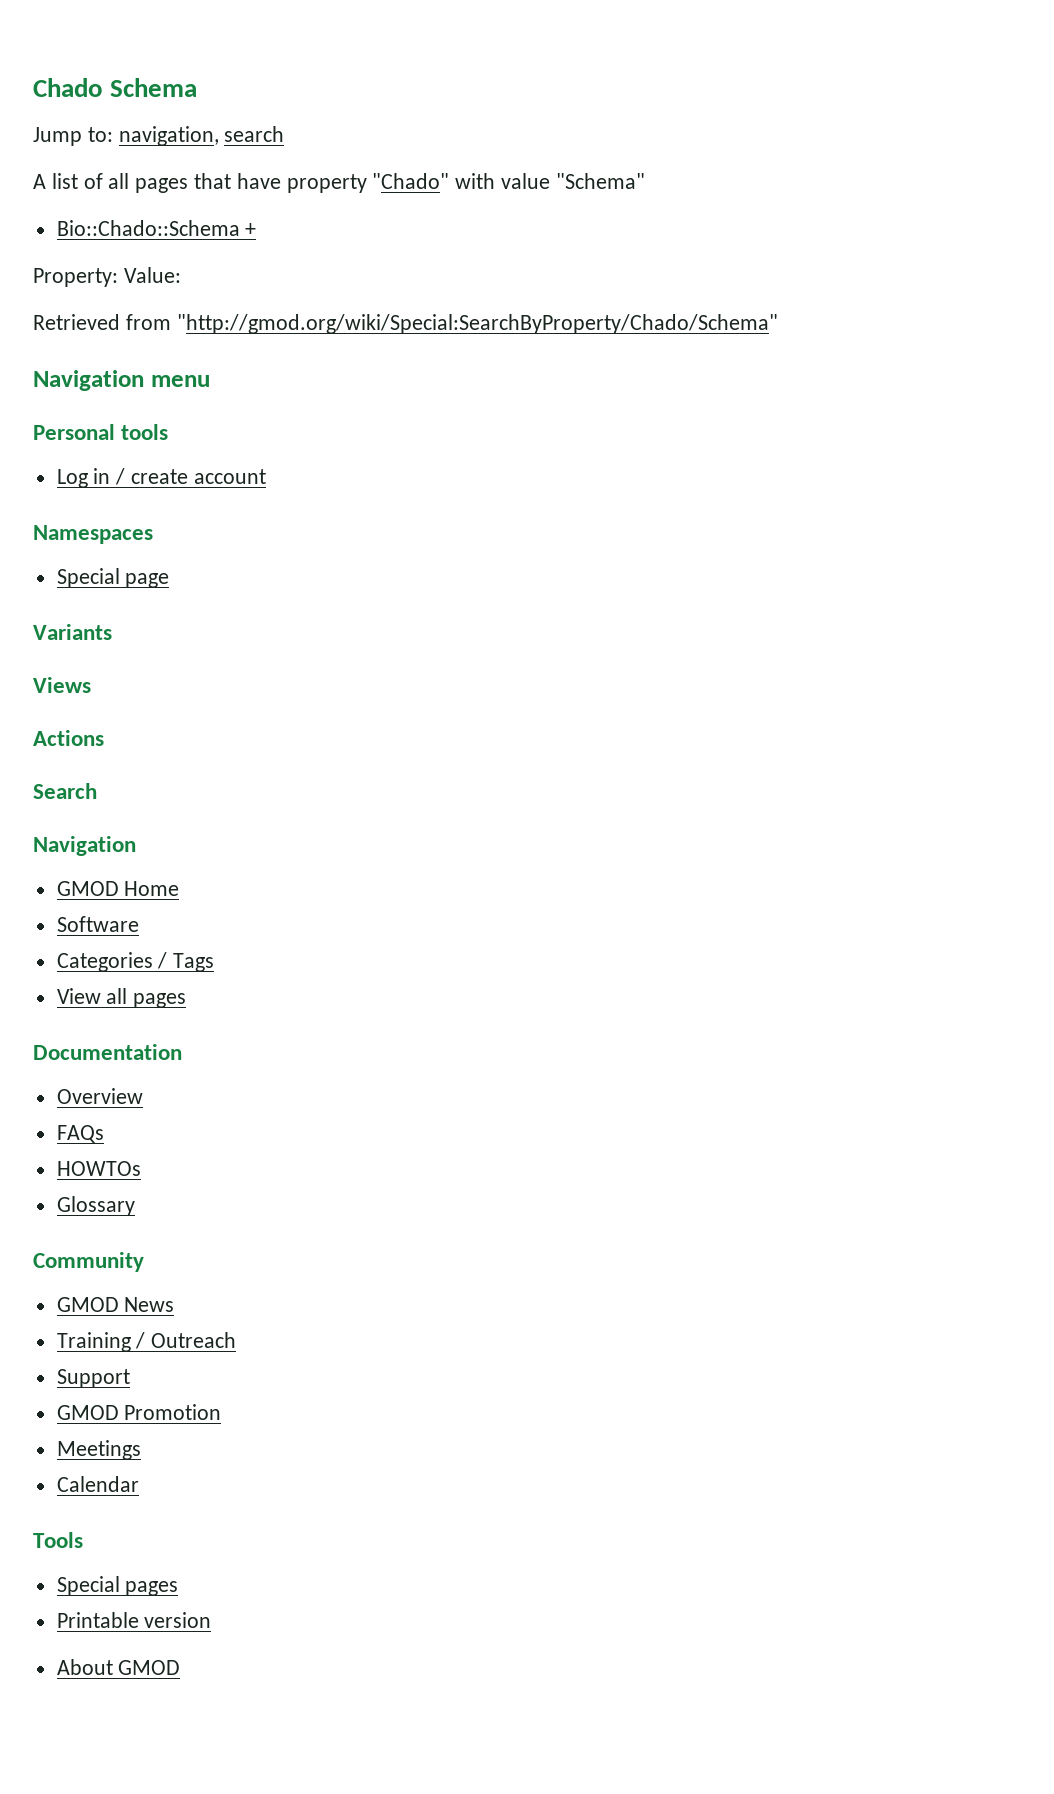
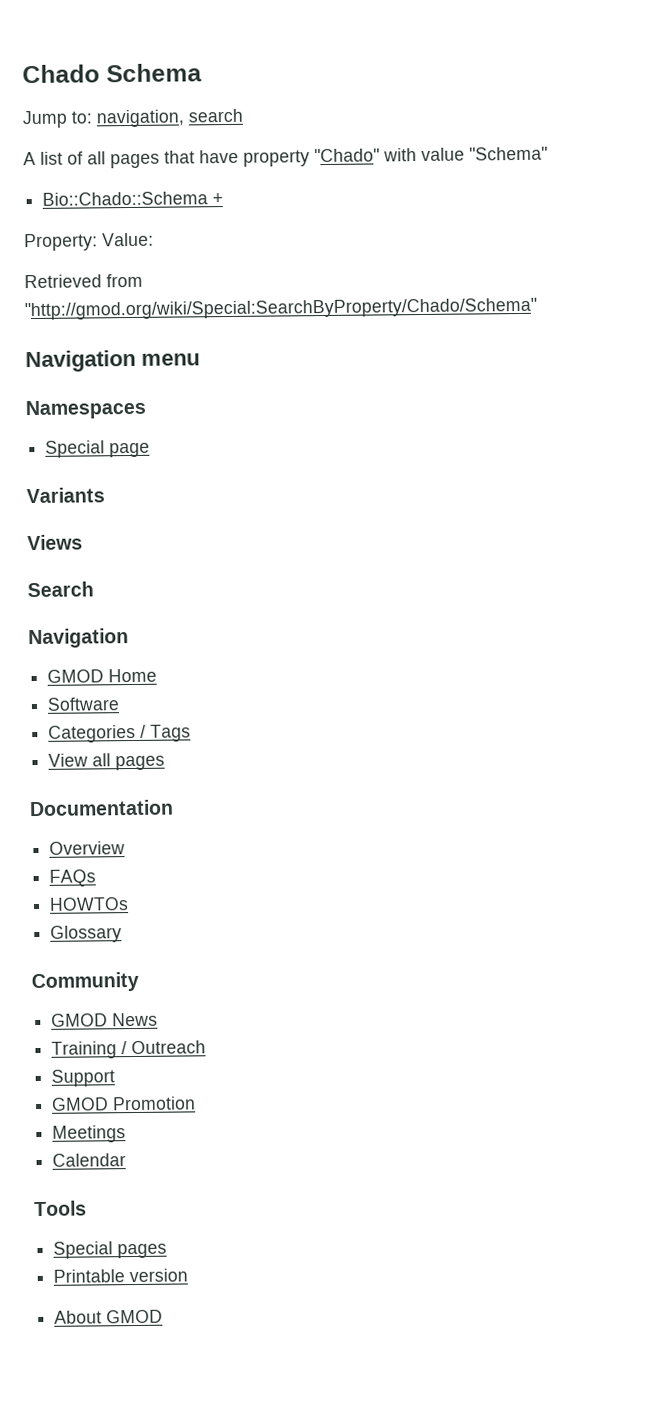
[33,424,169,440] [56,468,266,488] // Personal tools // Log in / create account -> (200, 359) none
[33,730,104,746] // Actions -> (83, 542) none

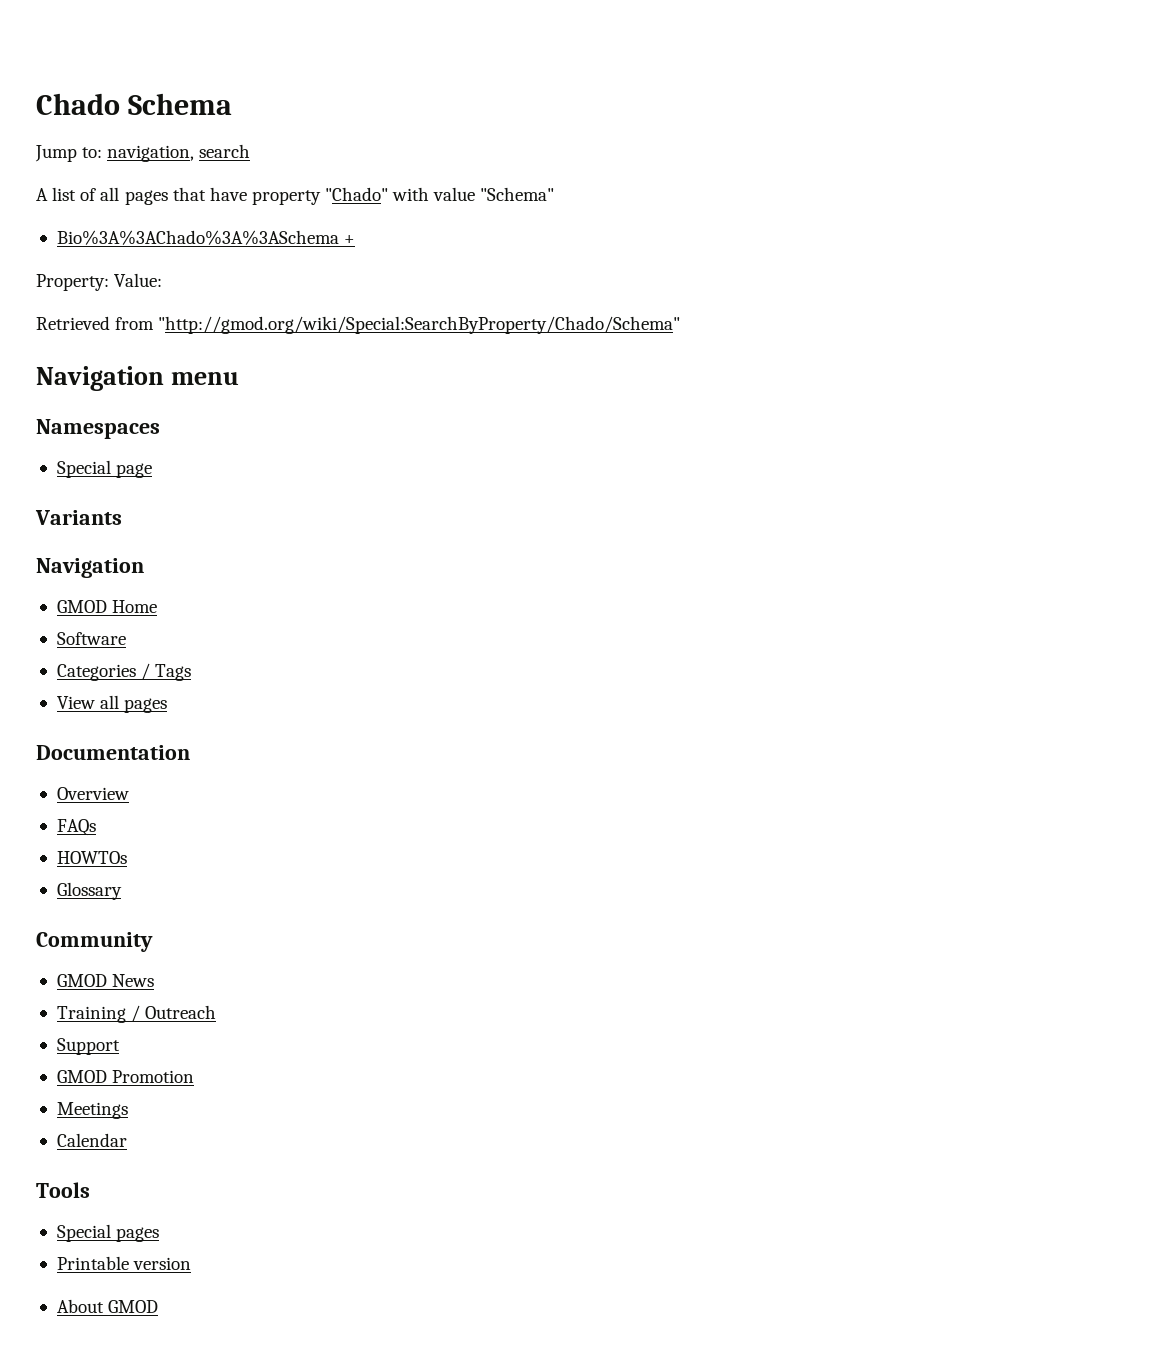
[42,191,209,206] Bio::Chado::Schema -> [56,230,339,245] Bio%3A%3AChado%3A%3ASchema
[27,534,83,551] [27,581,94,598] // Views // Search -> (122, 517) none

